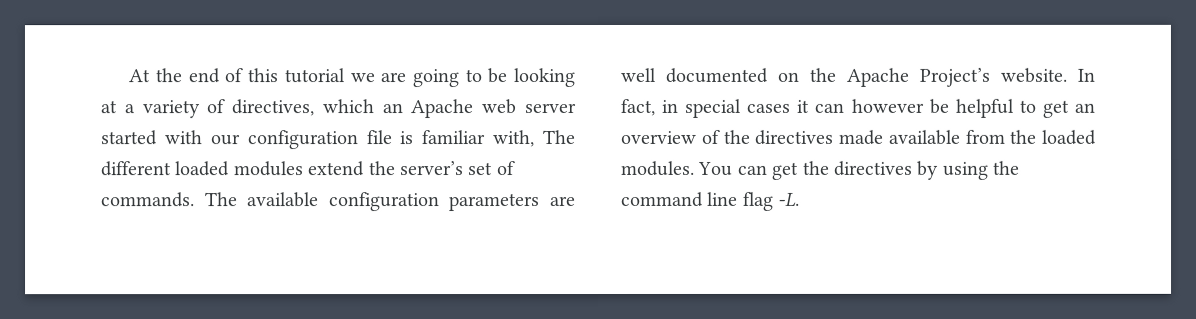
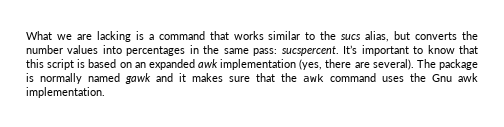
[128,68,575,88] [100,99,576,119] [100,130,575,150] [101,161,516,177] [101,192,576,212] [620,67,1095,87] [620,98,1095,118] [620,129,1096,145] [621,160,1021,180] [621,191,801,211] At the end of this tutorial we are going to be looking at a variety of directives, which an Apache web server started with our configuration file is familiar with, The different loaded modules extend the server’s set of commands. The available configuration parameters are well documented on the Apache Project’s website. In fact, in special cases it can however be helpful to get an overview of the directives made available from the loaded modules. You can get the directives by using the command line flag -L. -> [26,31,478,42] [26,45,478,56] [26,59,479,70] [26,73,478,84] [26,87,105,98] What we are lacking is a command that works similar to the sucs alias, but converts the number values into percentages in the same pass: sucspercent. It’s important to know that this script is based on an expanded awk implementation (yes, there are several). The package is normally named gawk and it makes sure that the awk command uses the Gnu awk implementation.

